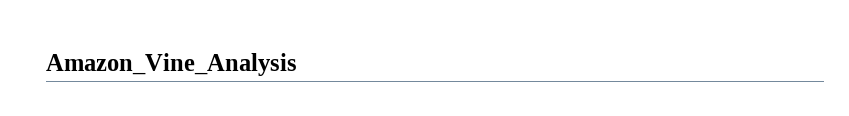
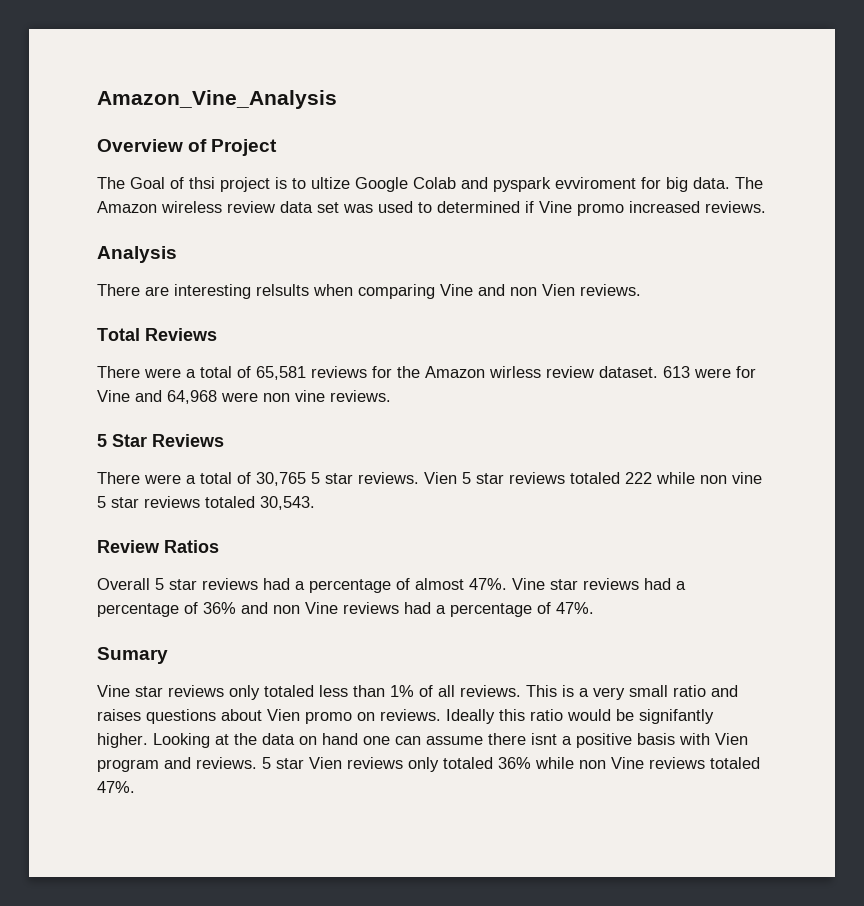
(297, 64) none -> [97,139,278,156] [97,177,763,192] [97,201,766,216] [97,246,177,263] [97,284,641,299] [97,328,217,341] [97,366,756,380] [97,390,391,404] [97,434,224,447] [97,472,762,486] [97,496,315,510] [97,540,219,553] [97,578,686,593] [97,602,594,617] [97,647,168,664] [97,685,738,700] [97,709,714,724] [97,733,748,748] [97,757,760,772] [97,781,135,793] // Overview of Project // The Goal of thsi project is to ultize Google Colab and pyspark evviroment for big data. The Amazon wireless review data set was used to determined if Vine promo increased reviews. // Analysis // There are interesting relsults when comparing Vine and non Vien reviews. // Total Reviews // There were a total of 65,581 reviews for the Amazon wirless review dataset. 613 were for Vine and 64,968 were non vine reviews. // 5 Star Reviews // There were a total of 30,765 5 star reviews. Vien 5 star reviews totaled 222 while non vine 5 star reviews totaled 30,543. // Review Ratios // Overall 5 star reviews had a percentage of almost 47%. Vine star reviews had a percentage of 36% and non Vine reviews had a percentage of 47%. // Sumary // Vine star reviews only totaled less than 1% of all reviews. This is a very small ratio and raises questions about Vien promo on reviews. Ideally this ratio would be signifantly higher. Looking at the data on hand one can assume there isnt a positive basis with Vien program and reviews. 5 star Vien reviews only totaled 36% while non Vine reviews totaled 47%.

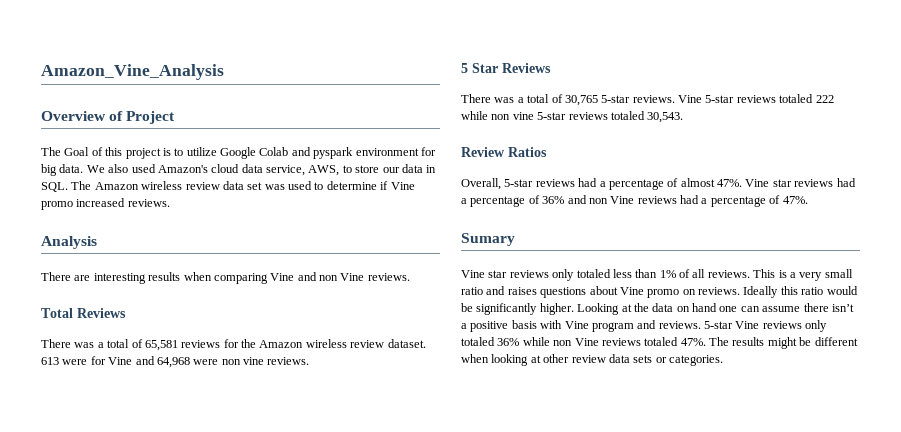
[189,177,215,189] thsi -> [105,147,123,156] this
[311,177,350,189] ultize -> [186,147,217,156] utilize
[555,177,636,189] evviroment -> [355,148,419,156] environment
(730, 183) none -> [86,164,437,176] [41,182,68,192] We also used Amazon's cloud data service, AWS, to store our data in SQL.
[437,201,520,213] determined -> [326,181,377,190] determine
[256,284,309,296] relsults -> [148,272,181,281] results
[542,284,575,296] Vien -> [340,273,365,281] Vine
[144,368,181,378] were -> [74,342,95,348] was
[489,366,541,378] wirless -> [305,339,347,348] wireless
[144,474,181,484] were -> [494,97,515,103] was
[311,472,504,484] 5 star reviews. Vien 5 star -> [601,95,735,103] 5-star reviews. Vine 5-star
[97,496,139,508] 5 star -> [537,112,567,120] 5-star
[97,578,197,590] Overall 5 star -> [461,178,534,190] Overall, 5-star
[267,709,300,721] Vien -> [619,287,644,295] Vine
[639,709,714,724] signifantly -> [476,303,538,315] significantly
[531,733,557,745] isnt -> [831,304,854,312] isn’t
[715,733,748,745] Vien -> [564,321,589,329] Vine
[262,757,342,769] 5 star Vien -> [704,321,760,329] 5-star Vine
(135, 787) none -> [709,337,858,349] [461,354,723,366] The results might be different when looking at other review data sets or categories.

